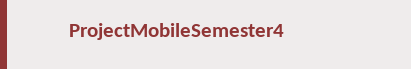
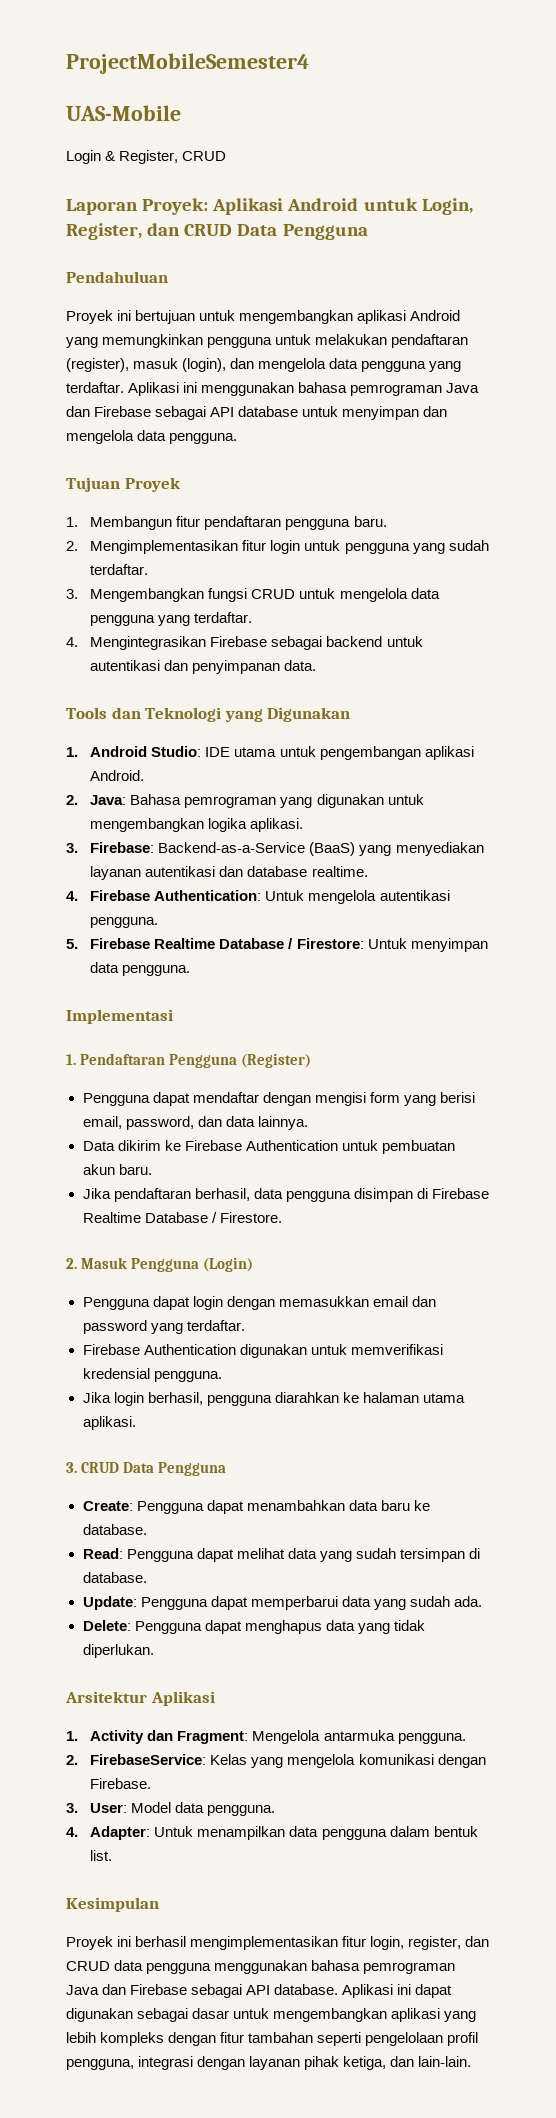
(284, 31) none -> [66,105,181,121] [66,150,227,164] [66,198,473,215] [66,223,368,240] [66,271,168,283] [66,310,461,324] [66,334,469,348] [66,358,462,372] [66,382,480,396] [66,406,448,420] [66,430,238,444] [66,477,181,492] [66,516,387,530] [66,540,489,554] [90,564,149,575] [66,588,440,602] [90,612,253,626] [66,636,423,650] [90,660,317,674] [66,707,351,722] [66,746,474,760] [90,770,145,781] [66,794,424,808] [90,818,304,832] [66,842,484,856] [90,866,368,880] [66,890,450,904] [90,917,159,928] [66,938,488,952] [90,962,191,976] [66,1009,173,1024] [66,1053,312,1068] [82,1092,475,1106] [82,1116,308,1130] [82,1140,455,1154] [82,1164,152,1175] [82,1188,489,1202] [82,1212,282,1223] [66,1257,254,1272] [82,1296,436,1310] [82,1320,245,1334] [82,1344,443,1358] [82,1368,222,1382] [82,1392,465,1406] [82,1416,136,1430] [66,1462,227,1476] [82,1500,430,1514] [82,1524,147,1535] [82,1548,480,1562] [82,1572,147,1583] [82,1596,482,1610] [82,1620,425,1634] [82,1644,154,1658] [65,1691,215,1706] [66,1730,466,1744] [66,1754,486,1768] [90,1778,152,1789] [66,1802,276,1816] [66,1826,478,1840] [90,1850,113,1861] [66,1897,159,1912] [66,1936,490,1950] [66,1960,456,1974] [66,1984,453,1998] [66,2008,477,2022] [66,2032,479,2046] [66,2056,472,2070] // UAS-Mobile // Login & Register, CRUD // Laporan Proyek: Aplikasi Android untuk Login, Register, dan CRUD Data Pengguna // Pendahuluan // Proyek ini bertujuan untuk mengembangkan aplikasi Android yang memungkinkan pengguna untuk melakukan pendaftaran (register), masuk (login), dan mengelola data pengguna yang terdaftar. Aplikasi ini menggunakan bahasa pemrograman Java dan Firebase sebagai API database untuk menyimpan dan mengelola data pengguna. // Tujuan Proyek // 1. Membangun fitur pendaftaran pengguna baru. // 2. Mengimplementasikan fitur login untuk pengguna yang sudah terdaftar. // 3. Mengembangkan fungsi CRUD untuk mengelola data pengguna yang terdaftar. // 4. Mengintegrasikan Firebase sebagai backend untuk autentikasi dan penyimpanan data. // Tools dan Teknologi yang Digunakan // 1. Android Studio: IDE utama untuk pengembangan aplikasi Android. // 2. Java: Bahasa pemrograman yang digunakan untuk mengembangkan logika aplikasi. // 3. Firebase: Backend-as-a-Service (BaaS) yang menyediakan layanan autentikasi dan database realtime. // 4. Firebase Authentication: Untuk mengelola autentikasi pengguna. // 5. Firebase Realtime Database / Firestore: Untuk menyimpan data pengguna. // Implementasi // 1. Pendaftaran Pengguna (Register) // Pengguna dapat mendaftar dengan mengisi form yang berisi email, password, dan data lainnya. // Data dikirim ke Firebase Authentication untuk pembuatan akun baru. // Jika pendaftaran berhasil, data pengguna disimpan di Firebase Realtime Database / Firestore. // 2. Masuk Pengguna (Login) // Pengguna dapat login dengan memasukkan email dan password yang terdaftar. // Firebase Authentication digunakan untuk memverifikasi kredensial pengguna. // Jika login berhasil, pengguna diarahkan ke halaman utama aplikasi. // 3. CRUD Data Pengguna // Create: Pengguna dapat menambahkan data baru ke database. // Read: Pengguna dapat melihat data yang sudah tersimpan di database. // Update: Pengguna dapat memperbarui data yang sudah ada. // Delete: Pengguna dapat menghapus data yang tidak diperlukan. // Arsitektur Aplikasi // 1. Activity dan Fragment: Mengelola antarmuka pengguna. // 2. FirebaseService: Kelas yang mengelola komunikasi dengan Firebase. // 3. User: Model data pengguna. // 4. Adapter: Untuk menampilkan data pengguna dalam bentuk list. // Kesimpulan // Proyek ini berhasil mengimplementasikan fitur login, register, dan CRUD data pengguna menggunakan bahasa pemrograman Java dan Firebase sebagai API database. Aplikasi ini dapat digunakan sebagai dasar untuk mengembangkan aplikasi yang lebih kompleks dengan fitur tambahan seperti pengelolaan profil pengguna, integrasi dengan layanan pihak ketiga, dan lain-lain.

